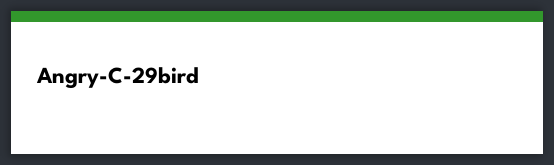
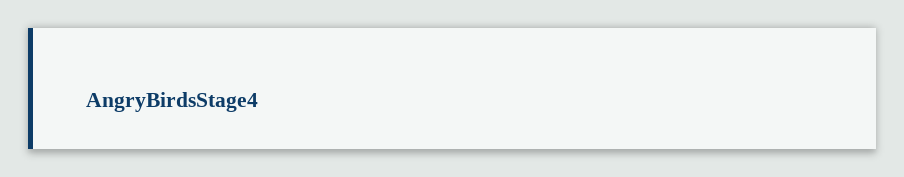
[36,67,199,89] Angry-C-29bird -> [86,92,258,112] AngryBirdsStage4

